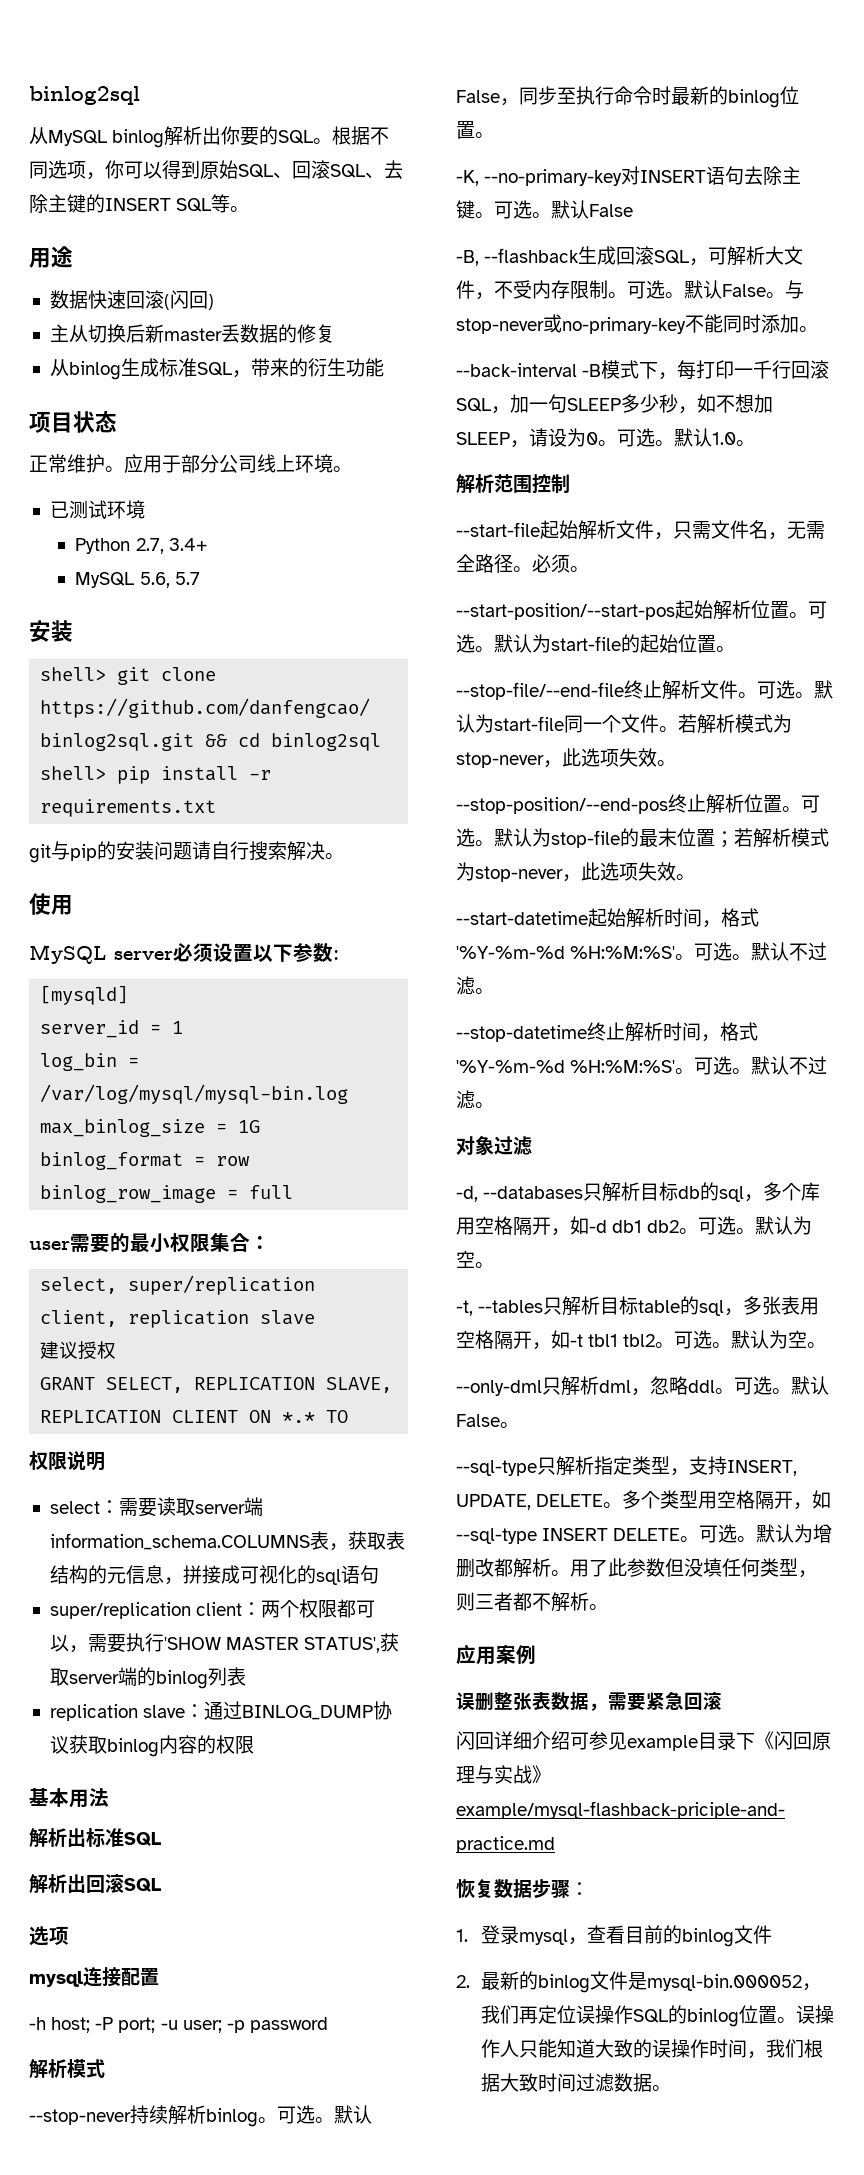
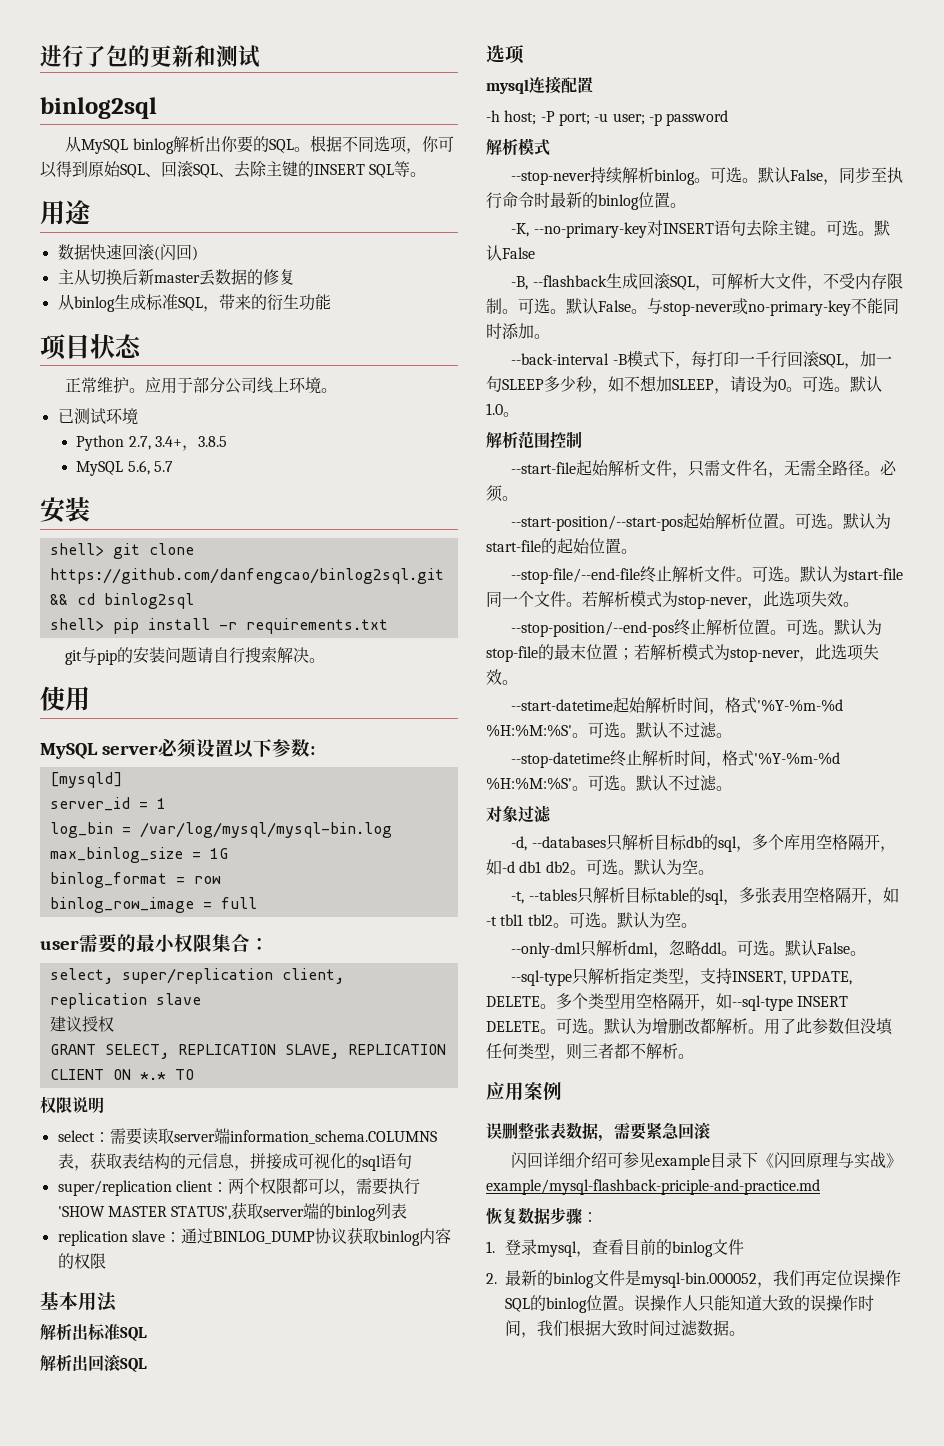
(29, 95) none -> [40,45,260,68] 进行了包的更新和测试 //
(207, 544) none -> [181,436,227,451] ，3.8.5

